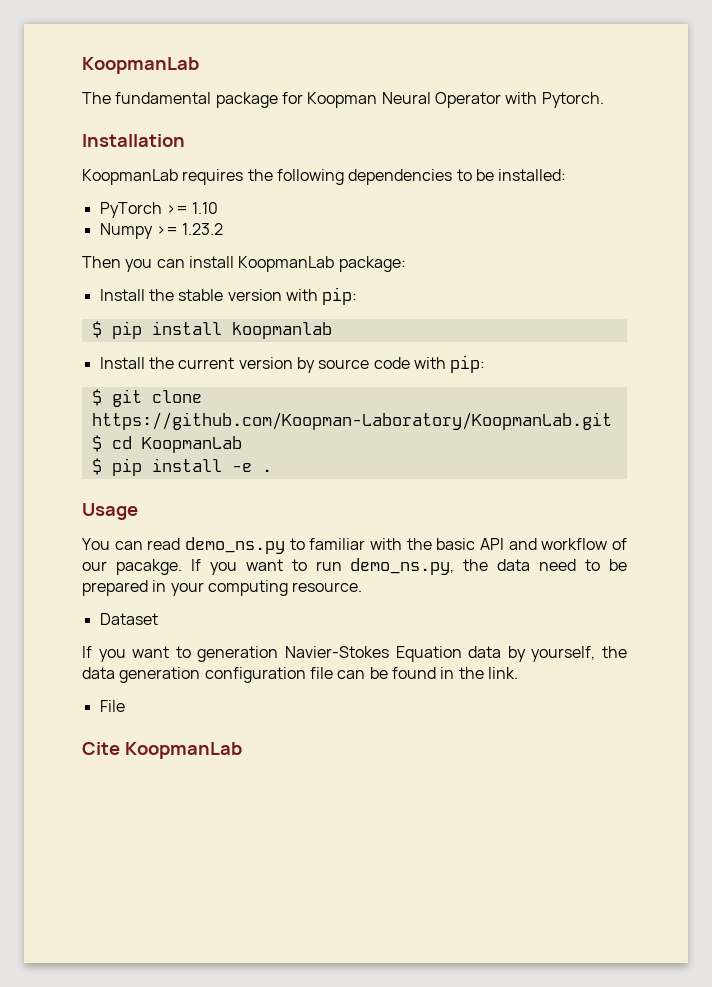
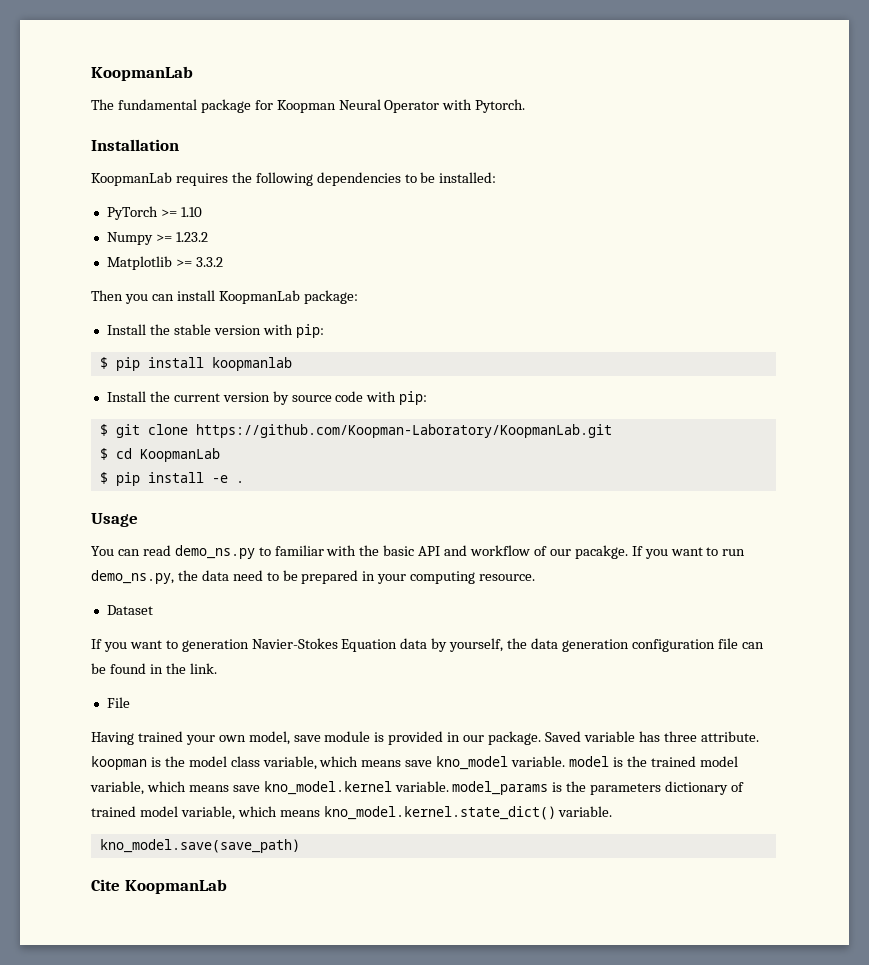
(224, 229) none -> [106,256,223,270] // Matplotlib >= 3.3.2
(125, 706) none -> [91,731,759,745] [91,756,738,770] [90,781,745,795] [91,806,613,820] [99,839,300,853] // Having trained your own model, save module is provided in our package. Saved variable has three attribute. koopman is the model class variable, which means save kno_model variable. model is the trained model variable, which means save kno_model.kernel variable. model_params is the parameters dictionary of trained model variable, which means kno_model.kernel.state_dict() variable. // kno_model.save(save_path)

